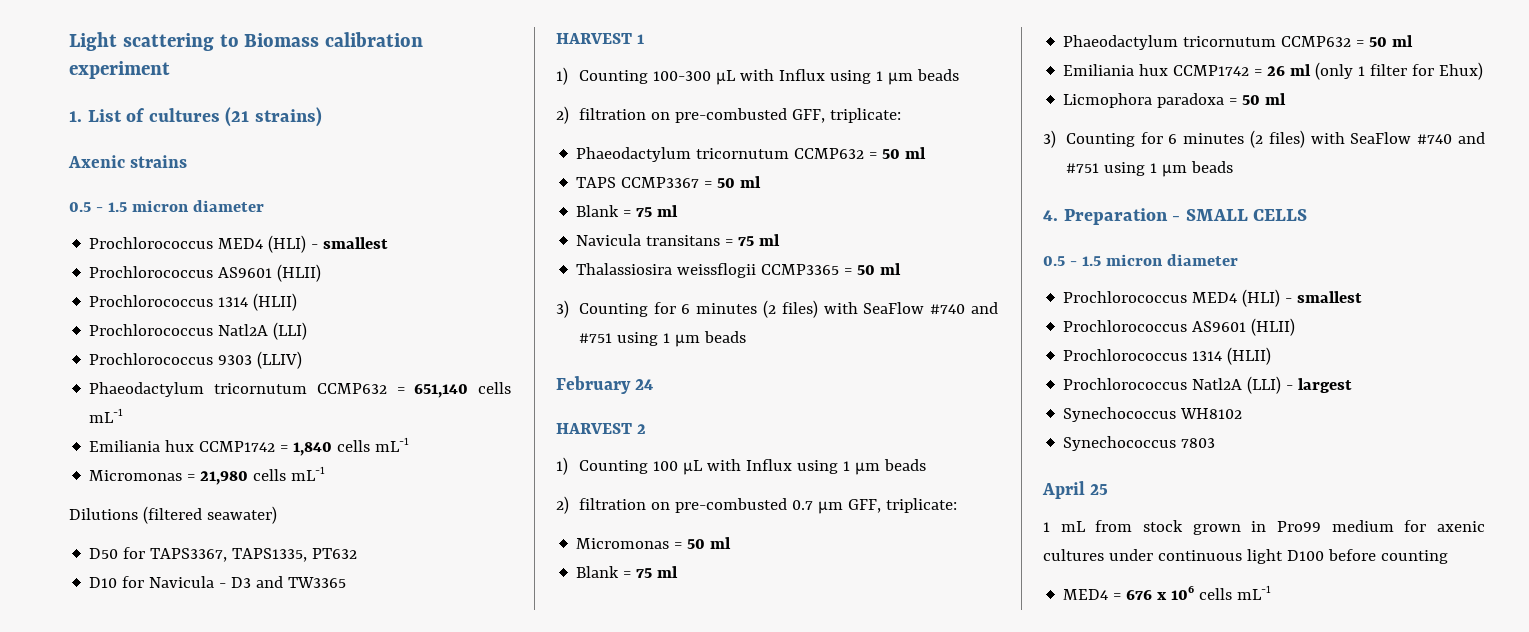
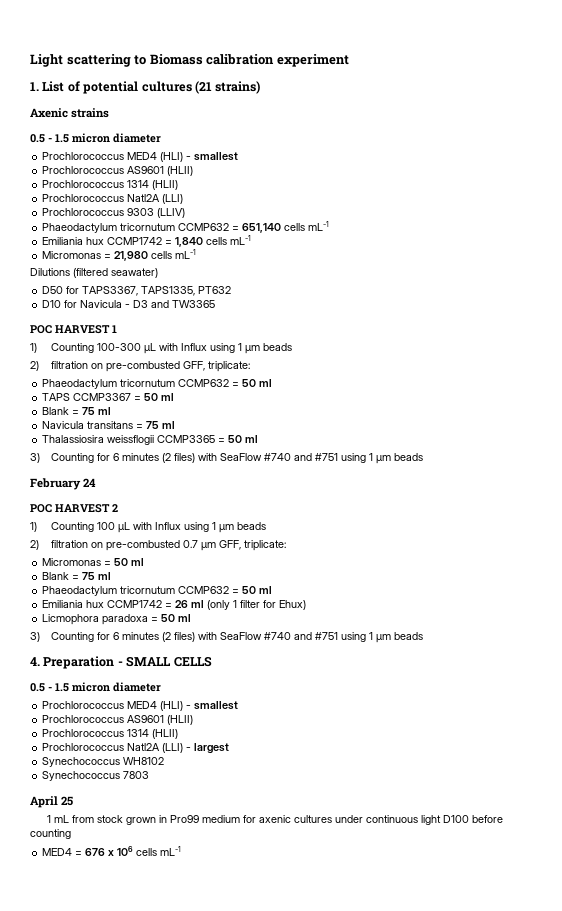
(146, 115) none -> [83,81,139,94] potential
(347, 582) none -> [30,325,52,334] POC
(654, 384) none -> [30,504,52,513] POC

